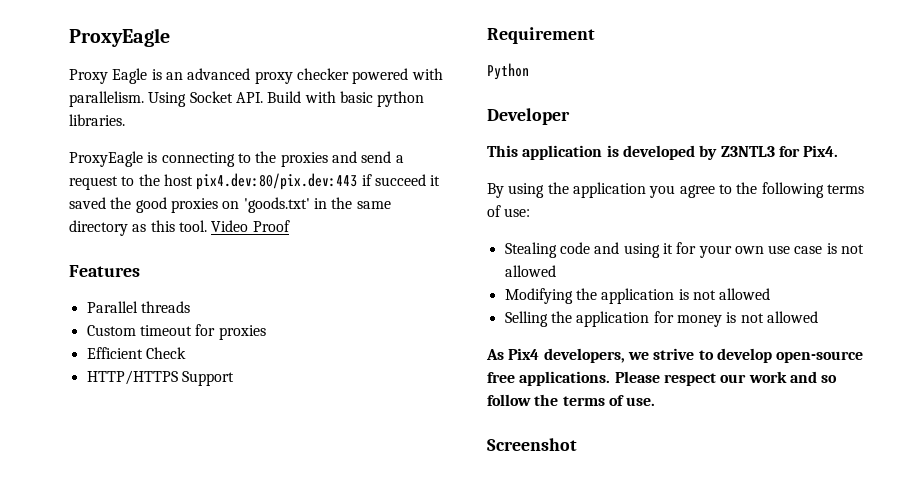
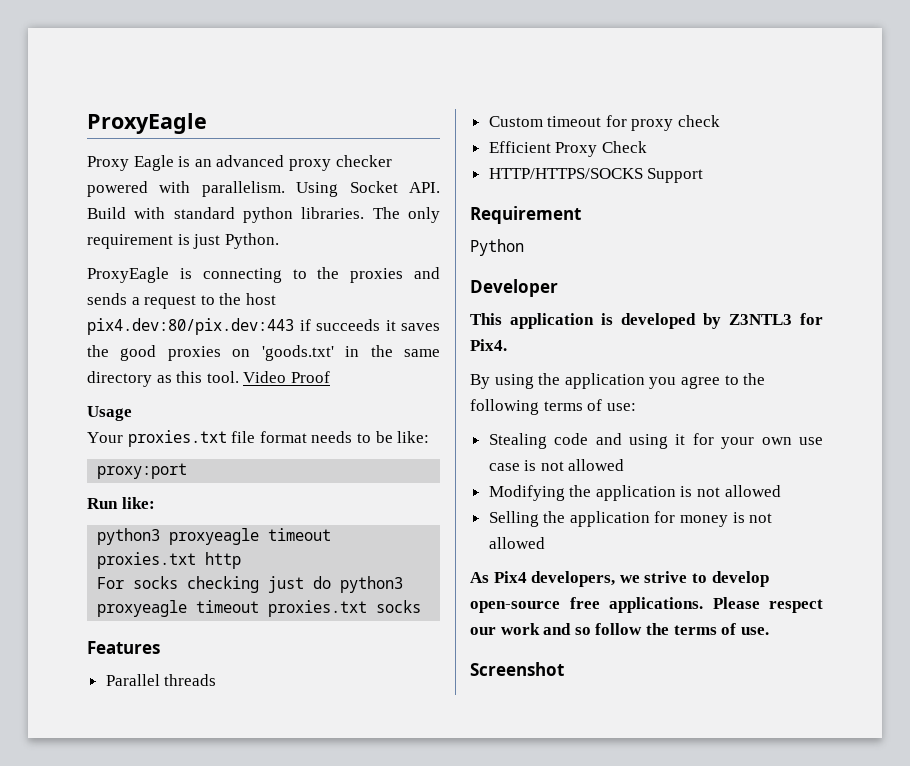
[339,91,373,103] basic -> [173,207,235,219] standard
(125, 120) none -> [372,207,440,223] [87,233,279,249] The only requirement is just Python.
[361,151,392,163] send -> [87,293,127,305] sends
[374,174,441,186] [69,197,106,209] succeed it saved -> [316,319,440,331] succeeds it saves
(290, 226) none -> [87,406,132,421] [87,430,430,447] [97,463,188,479] [87,497,155,509] [97,528,332,545] [97,552,242,569] [97,576,404,593] [97,600,422,617] // Usage // Your proxies.txt file format needs to be like: // proxy:port // Run like: // python3 proxyeagle timeout proxies.txt http // For socks checking just do python3 proxyeagle timeout proxies.txt socks
[218,325,266,340] proxies -> [631,115,721,131] proxy check
(143, 353) none -> [555,142,598,157] Proxy
[86,370,178,385] HTTP/HTTPS -> [488,168,643,179] HTTP/HTTPS/SOCKS

